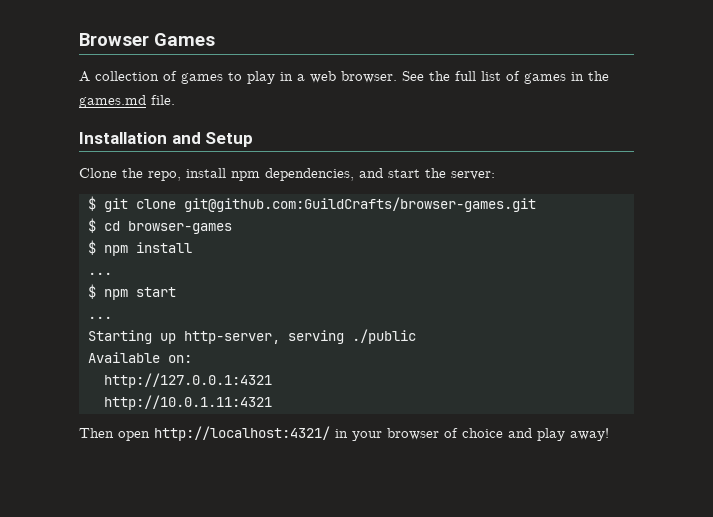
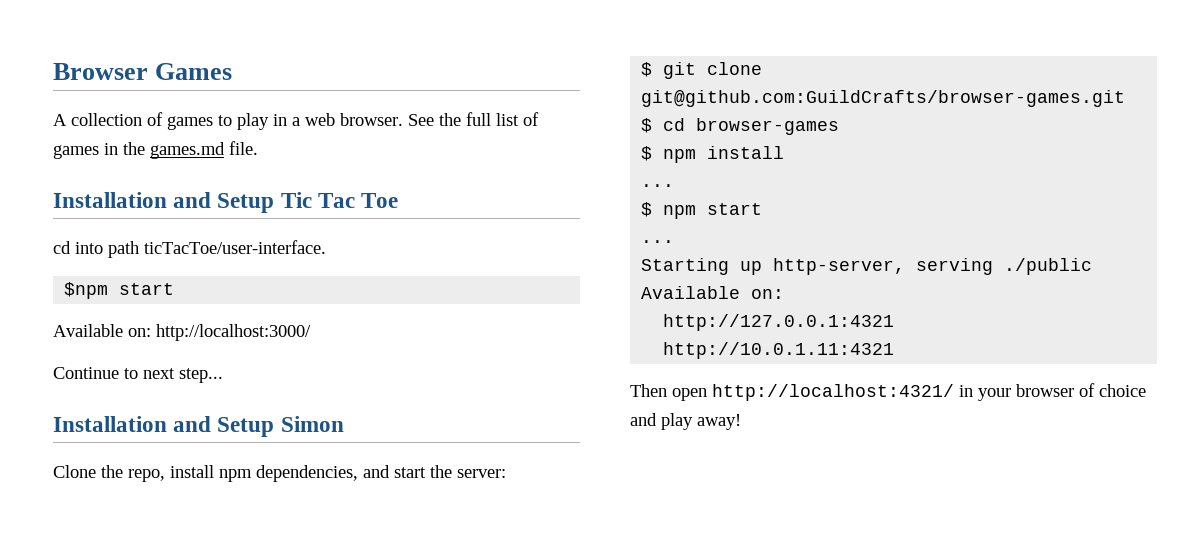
(254, 139) none -> [280,192,399,208] [53,240,326,258] [64,282,175,299] [53,324,311,341] [53,367,223,383] [53,416,344,437] Tic Tac Toe // cd into path ticTacToe/user-interface. // $npm start // Available on: http://localhost:3000/ // Continue to next step... // Installation and Setup Simon

